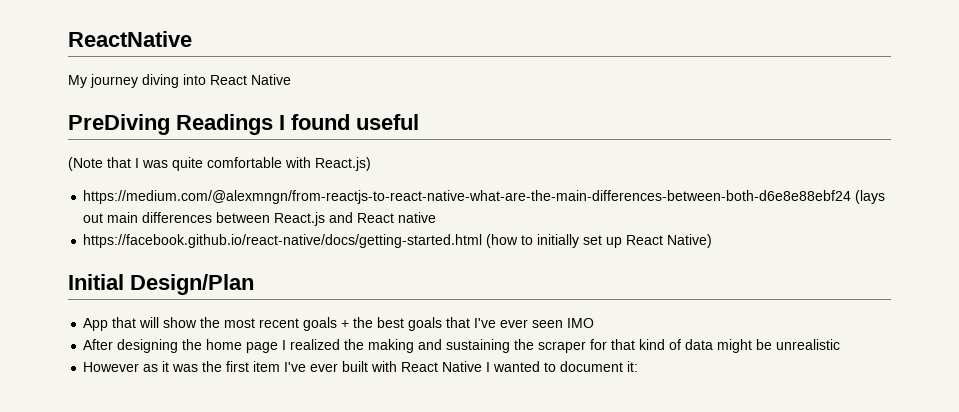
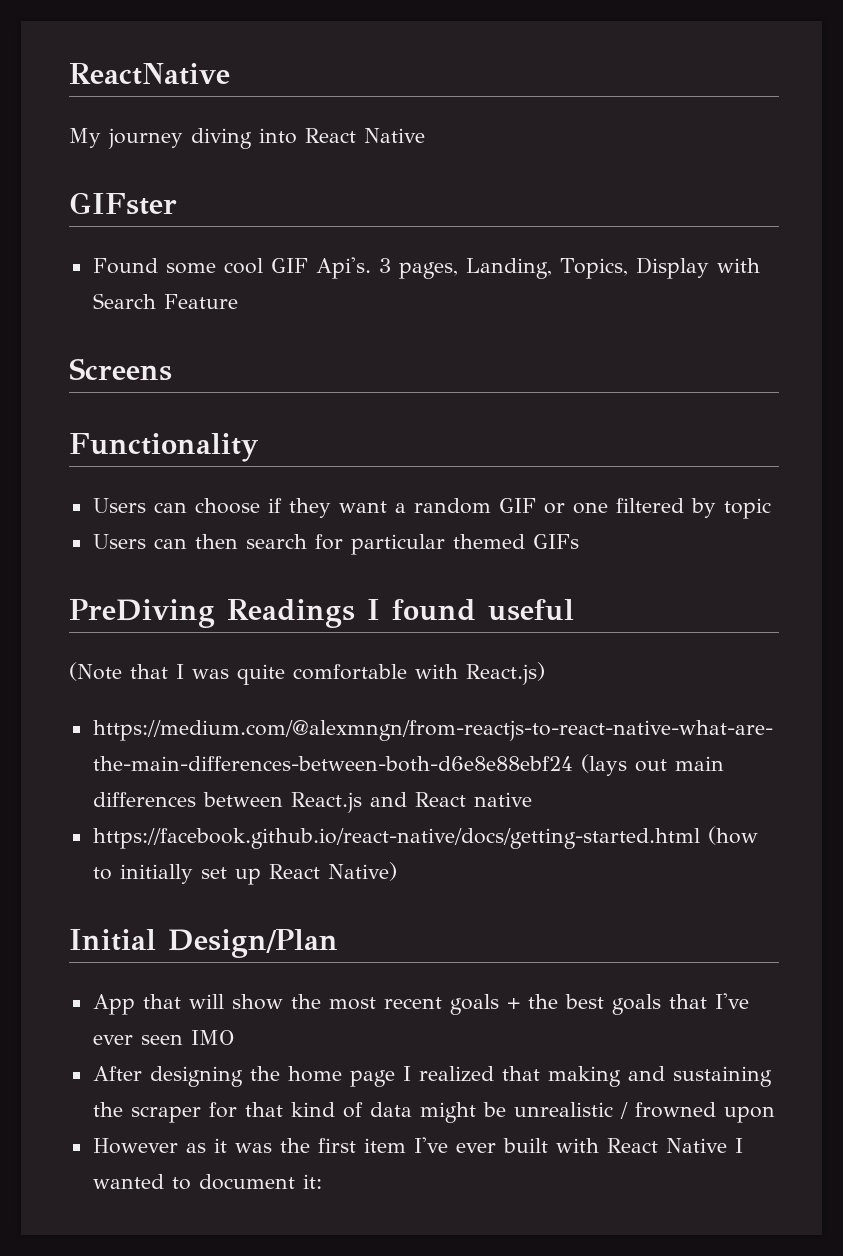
(291, 79) none -> [69,192,177,215] [92,257,760,279] [92,293,238,309] [69,358,172,381] [69,433,258,462] [92,498,771,519] [92,534,579,555] // GIFster // Found some cool GIF Api's. 3 pages, Landing, Topics, Display with Search Feature // Screens // Functionality // Users can choose if they want a random GIF or one filtered by topic // Users can then search for particular themed GIFs
[344,339,365,350] the -> [501,1066,540,1081] that
(841, 344) none -> [619,1102,775,1123] / frowned upon

